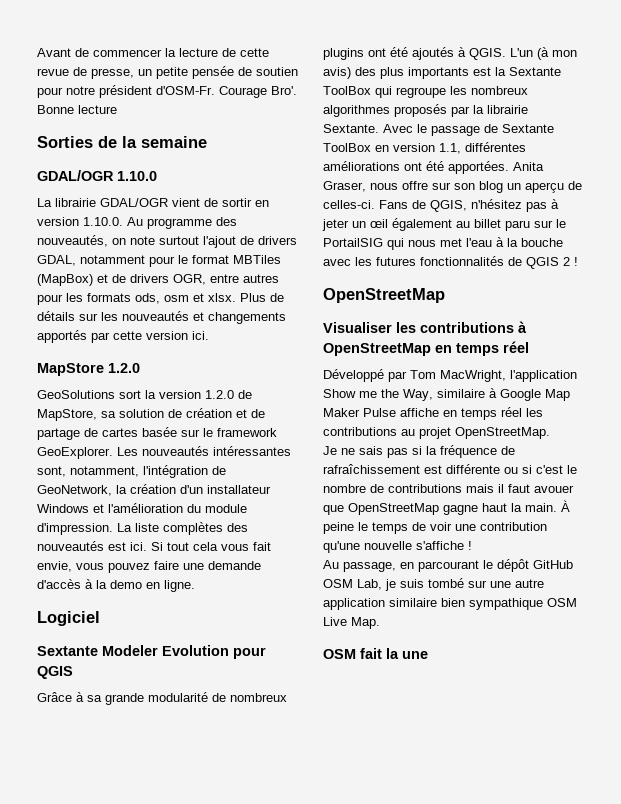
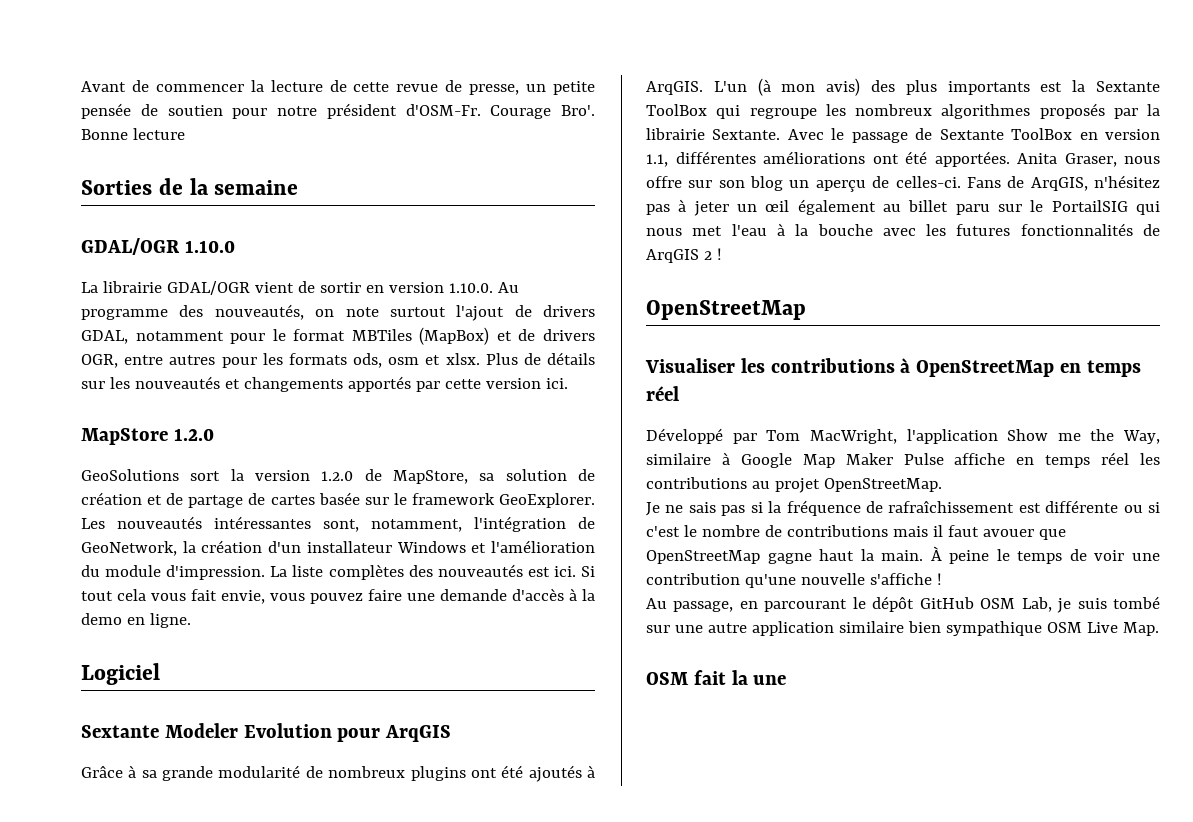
[37,666,73,679] QGIS -> [385,725,452,742] ArqGIS
[469,48,506,60] QGIS. -> [646,81,703,95] ArqGIS.
[430,200,467,212] QGIS, -> [1030,177,1088,191] ArqGIS,
[526,257,559,269] QGIS -> [646,249,699,263] ArqGIS

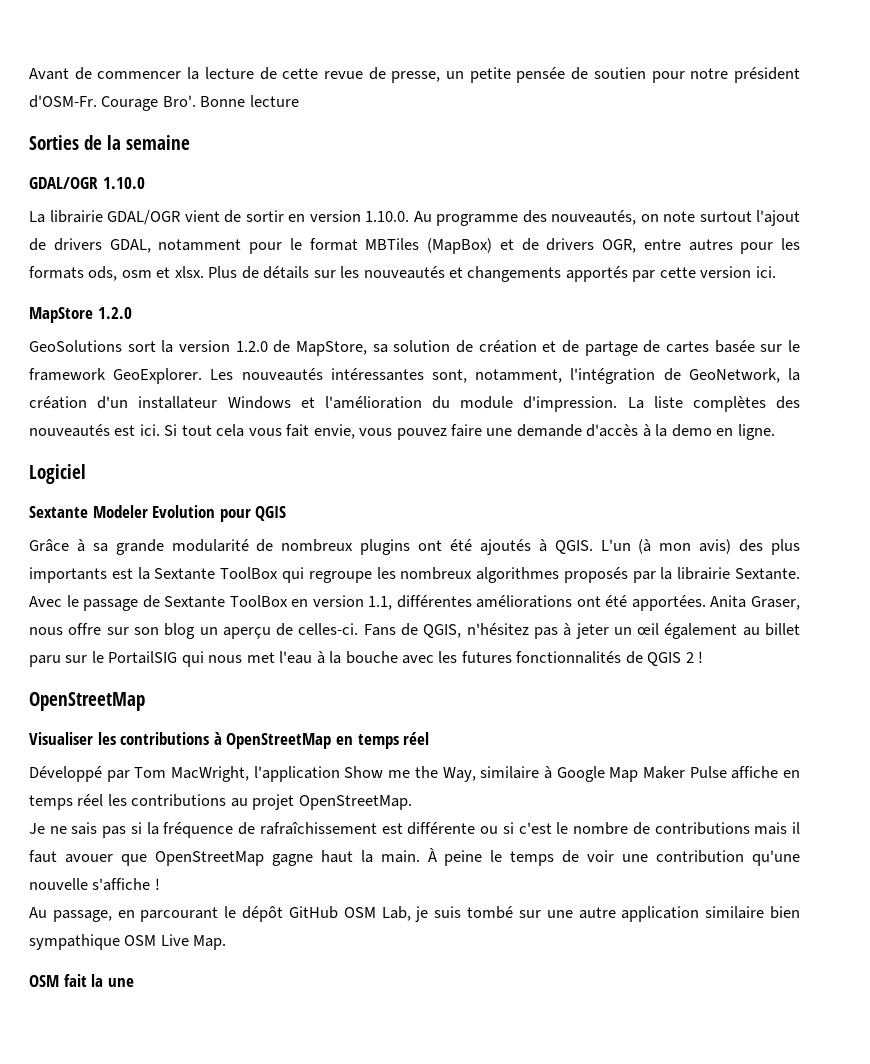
[385,725,452,742] ArqGIS -> [255,506,287,521] QGIS
[646,81,703,95] ArqGIS. -> [554,540,593,554] QGIS.
[1030,177,1088,191] ArqGIS, -> [423,624,462,638] QGIS,
[646,249,699,263] ArqGIS -> [647,652,682,666] QGIS

